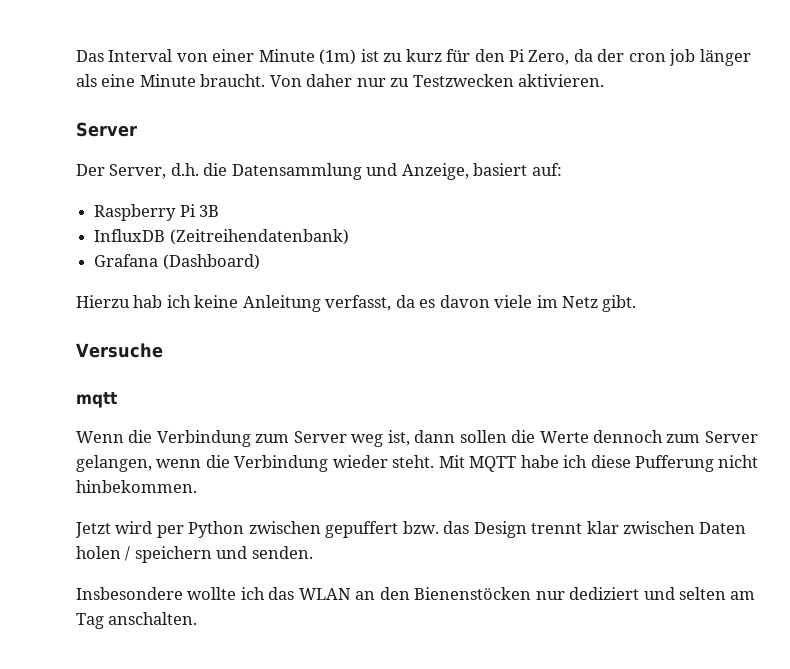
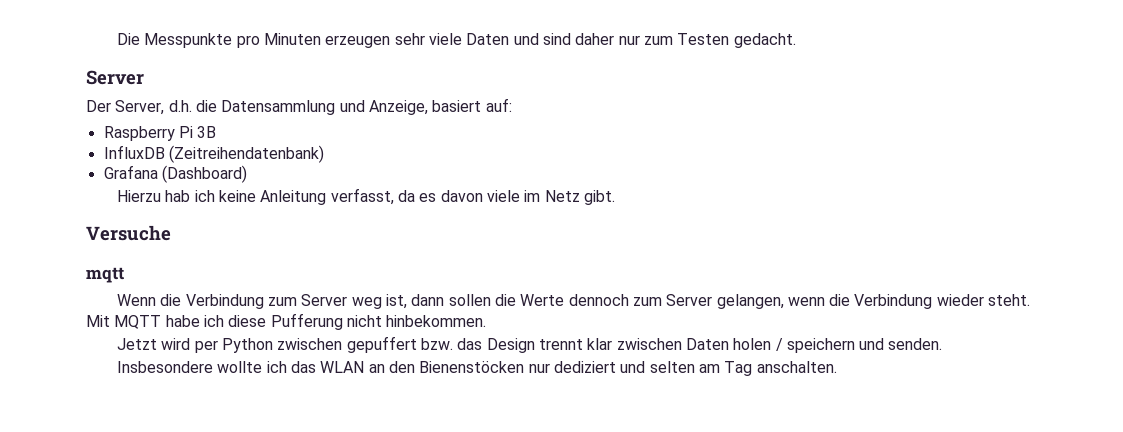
[76,49,751,66] [76,74,605,87] Das Interval von einer Minute (1m) ist zu kurz für den Pi Zero, da der cron job länger als eine Minute braucht. Von daher nur zu Testzwecken aktivieren. -> [117,33,796,48] Die Messpunkte pro Minuten erzeugen sehr viele Daten und sind daher nur zum Testen gedacht.

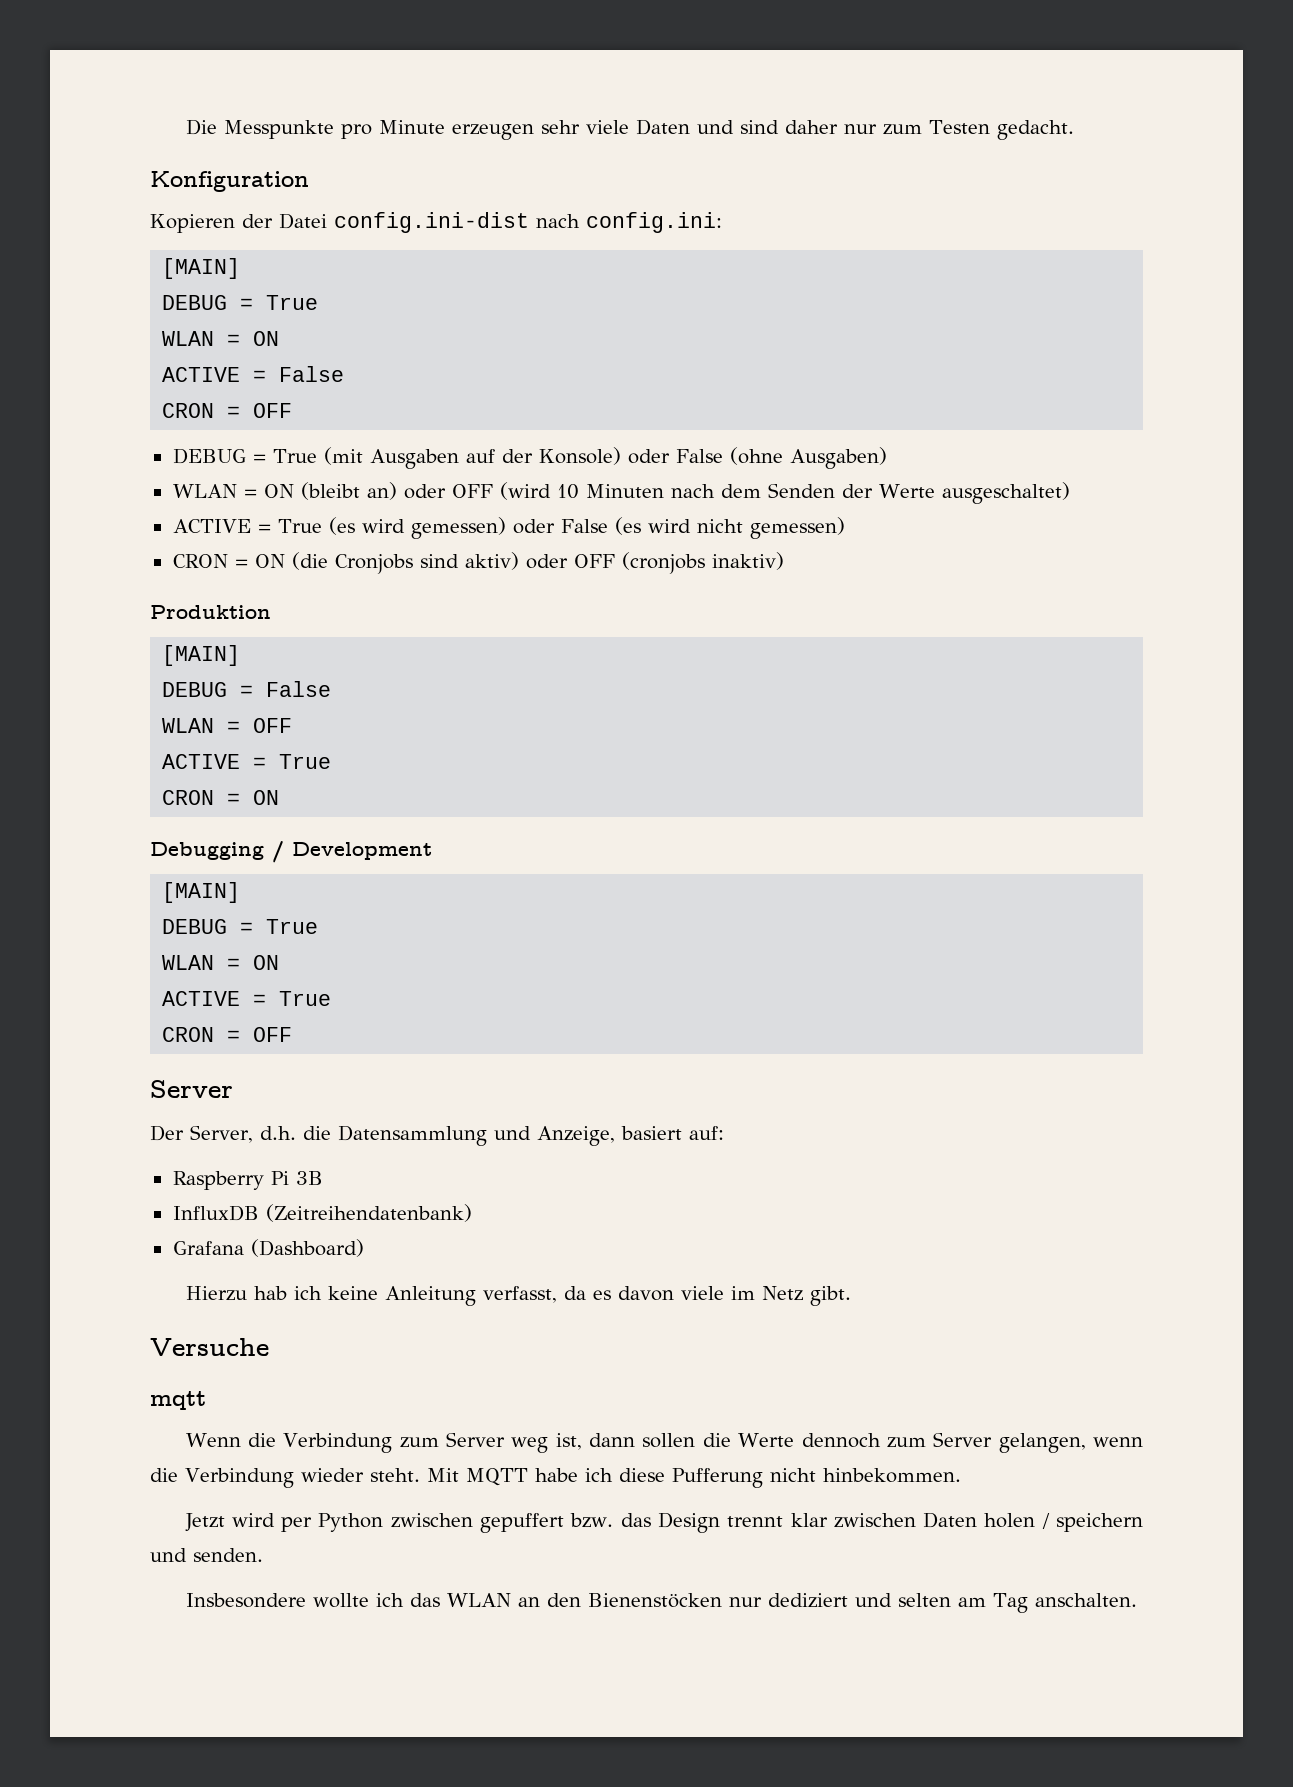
[263,33,321,45] Minuten -> [378,120,445,134] Minute
(796, 40) none -> [150,171,309,192] [150,212,722,233] [162,258,241,279] [162,295,319,310] [162,331,280,346] [162,366,345,382] [162,403,293,418] [172,447,887,469] [172,482,1070,504] [172,517,845,539] [172,552,784,574] [150,605,271,619] [162,645,241,666] [162,681,332,697] [162,718,293,733] [162,754,332,769] [162,790,280,805] [150,841,432,863] [162,882,241,903] [162,919,319,934] [162,955,280,970] [162,991,332,1006] [162,1027,293,1042] // Konfiguration // Kopieren der Datei config.ini-dist nach config.ini: // [MAIN] // DEBUG = True // WLAN = ON // ACTIVE = False // CRON = OFF // DEBUG = True (mit Ausgaben auf der Konsole) oder False (ohne Ausgaben) // WLAN = ON (bleibt an) oder OFF (wird 10 Minuten nach dem Senden der Werte ausgeschaltet) // ACTIVE = True (es wird gemessen) oder False (es wird nicht gemessen) // CRON = ON (die Cronjobs sind aktiv) oder OFF (cronjobs inaktiv) // Produktion // [MAIN] // DEBUG = False // WLAN = OFF // ACTIVE = True // CRON = ON // Debugging / Development // [MAIN] // DEBUG = True // WLAN = ON // ACTIVE = True // CRON = OFF

